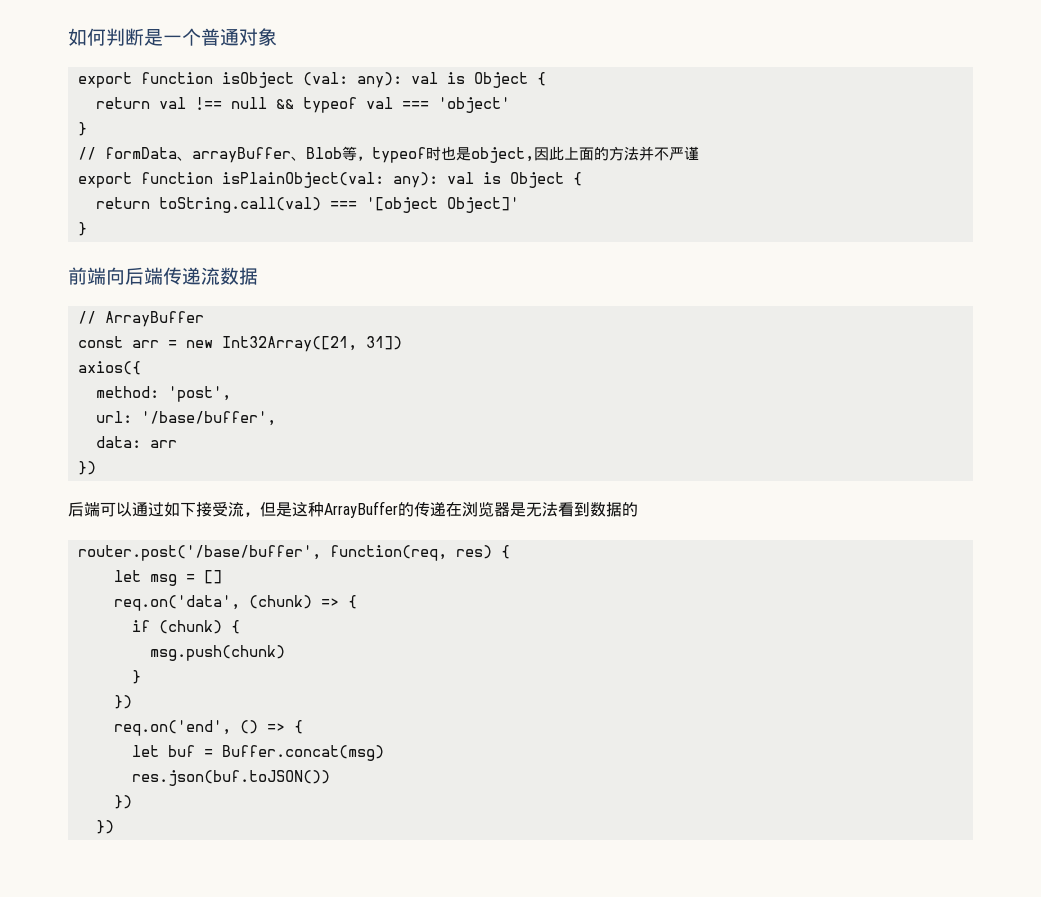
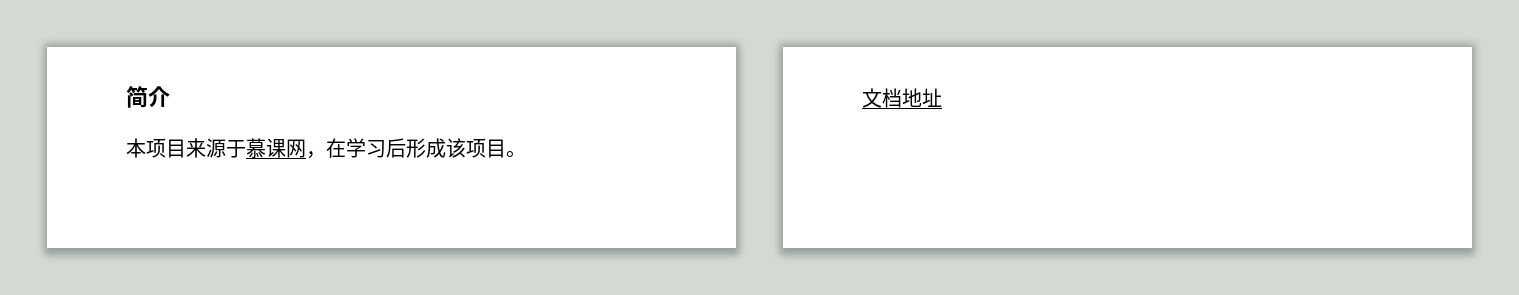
[68,28,277,46] [77,72,546,88] [95,97,510,113] [77,122,87,136] [77,146,699,163] [77,172,582,188] [95,197,519,213] [77,222,87,236] [68,267,258,285] [77,311,204,327] [77,336,402,352] [77,361,141,375] [95,386,231,402] [95,411,276,426] [95,436,177,448] [77,461,96,475] [68,501,638,518] [77,545,510,561] [113,570,222,586] [113,595,357,611] [131,620,240,634] [149,645,285,661] [131,670,141,684] [113,695,132,709] [113,720,303,736] [131,745,384,761] [131,770,330,786] [113,795,132,809] [95,820,114,834] 如何判断是一个普通对象 // export function isObject (val: any): val is Object { // return val !== null && typeof val === 'object' // } // // formData、arrayBuffer、Blob等，typeof时也是object,因此上面的方法并不严谨 // export function isPlainObject(val: any): val is Object { // return toString.call(val) === '[object Object]' // } // 前端向后端传递流数据 // // ArrayBuffer // const arr = new Int32Array([21, 31]) // axios({ // method: 'post', // url: '/base/buffer', // data: arr // }) // 后端可以通过如下接受流，但是这种ArrayBuffer的传递在浏览器是无法看到数据的 // router.post('/base/buffer', function(req, res) { // let msg = [] // req.on('data', (chunk) => { // if (chunk) { // msg.push(chunk) // } // }) // req.on('end', () => { // let buf = Buffer.concat(msg) // res.json(buf.toJSON()) // }) // }) -> [126,86,170,108] [126,138,526,159] [862,88,942,108] 简介 // 本项目来源于慕课网，在学习后形成该项目。 // 文档地址

